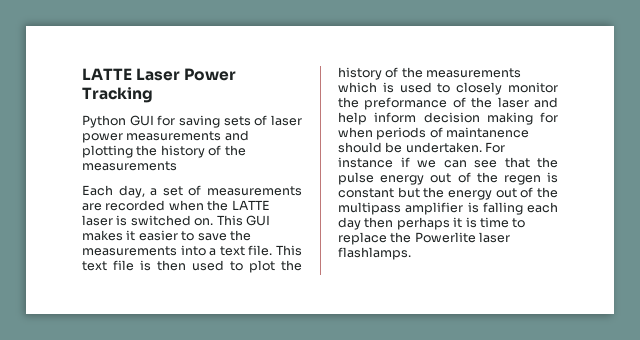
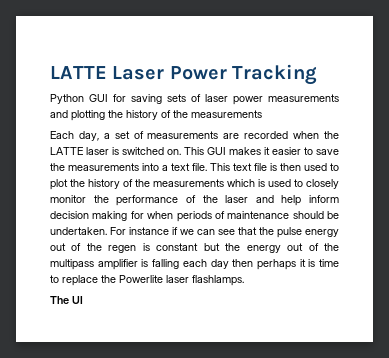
[364,97,448,110] preformance -> [116,195,179,206] performance
[446,127,530,138] maintanence -> [227,211,290,219] maintenance
(411, 253) none -> [50,296,83,304] // The UI

